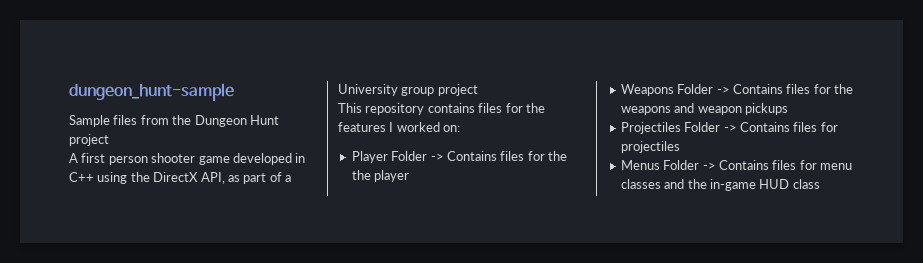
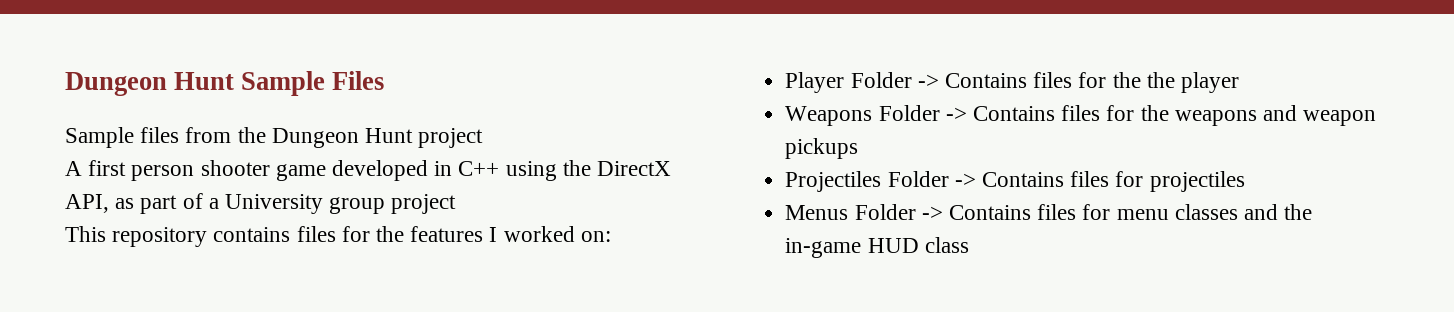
[69,83,234,101] dungeon_hunt-sample -> [65,71,385,96] Dungeon Hunt Sample Files

